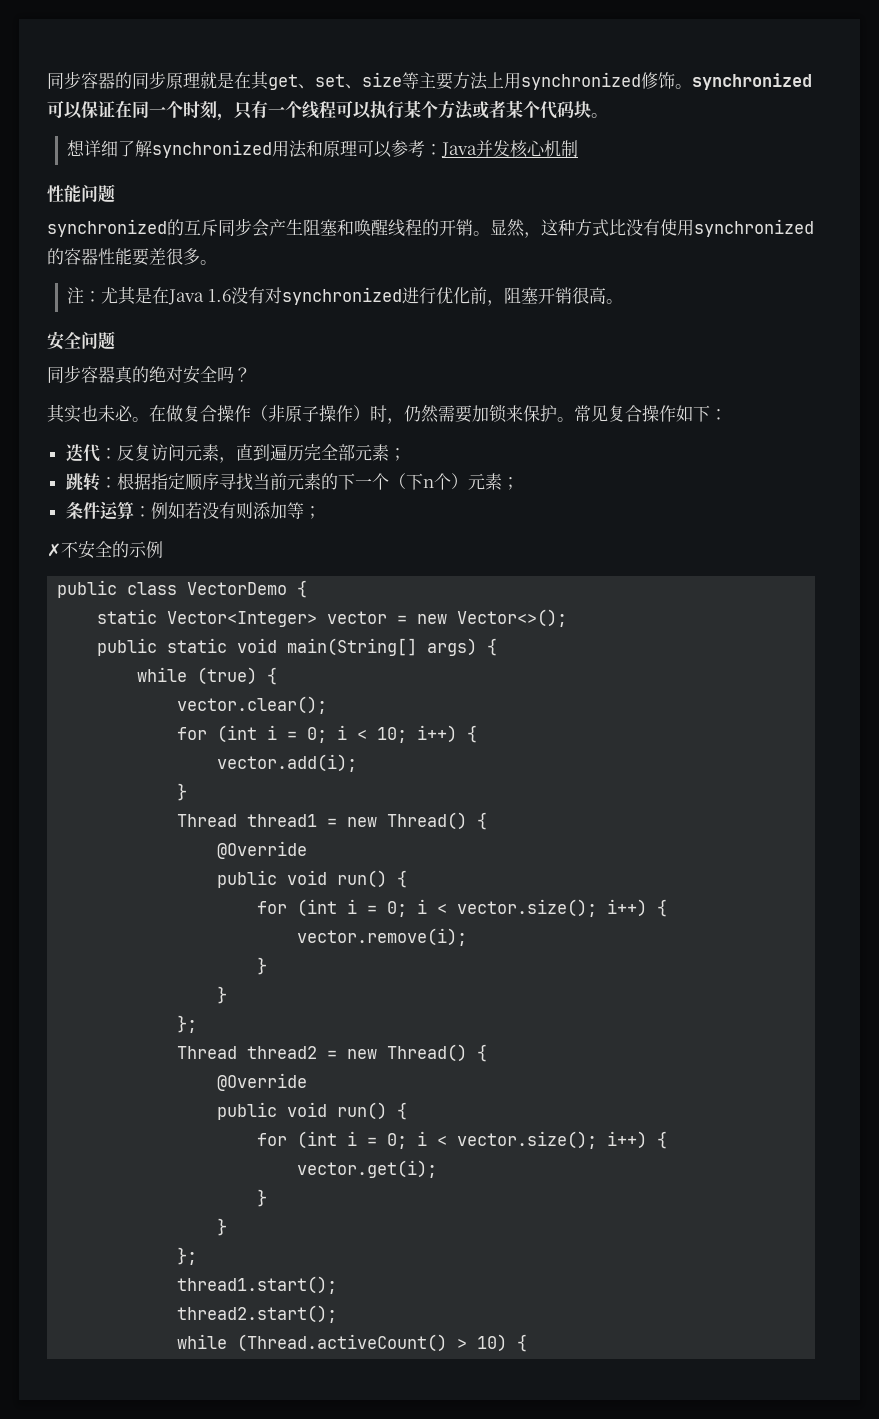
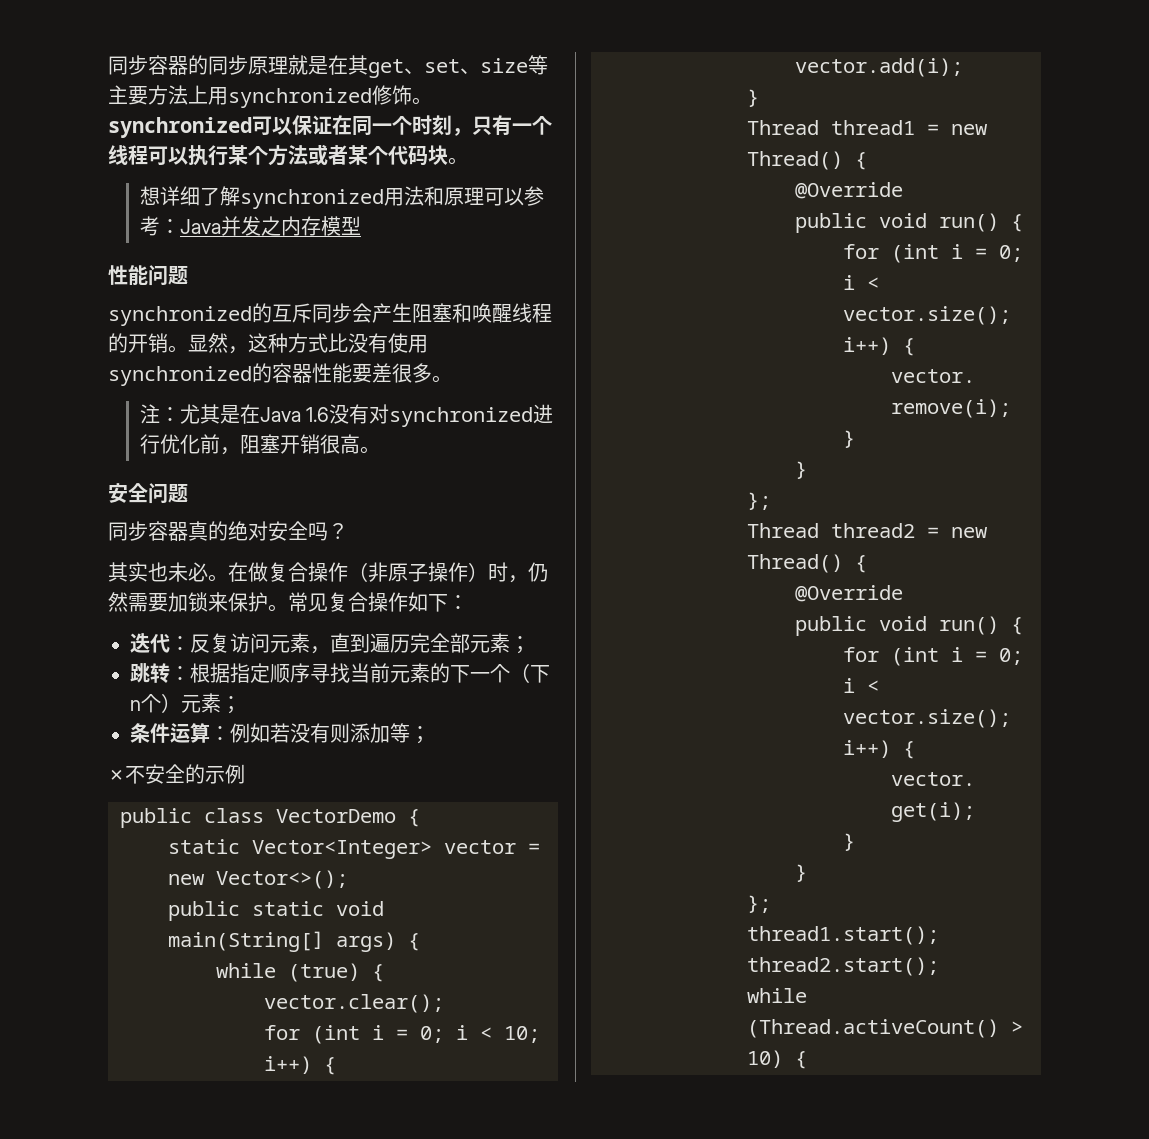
[509,140,578,158] 核心机制 -> [260,216,361,236] 之内存模型

